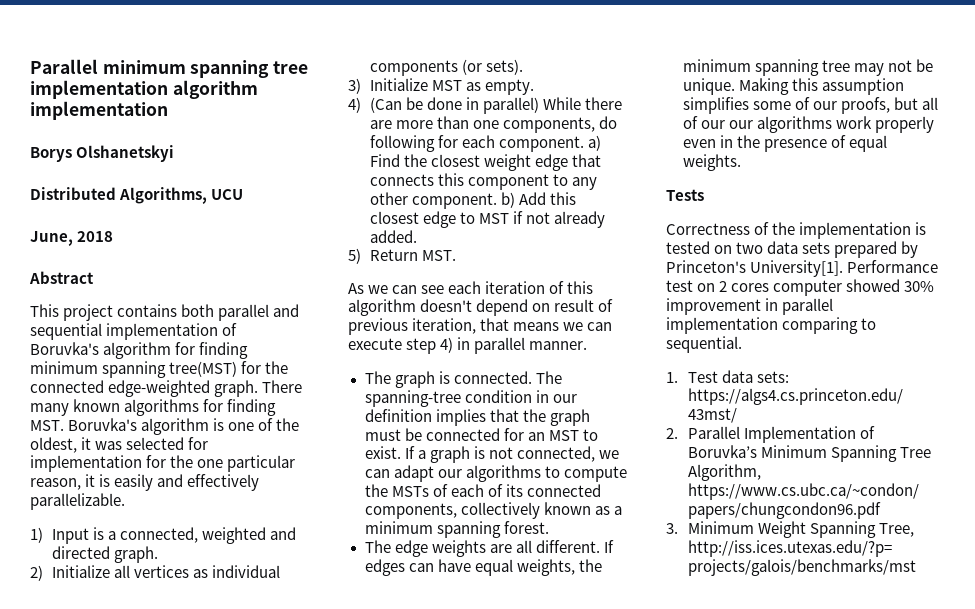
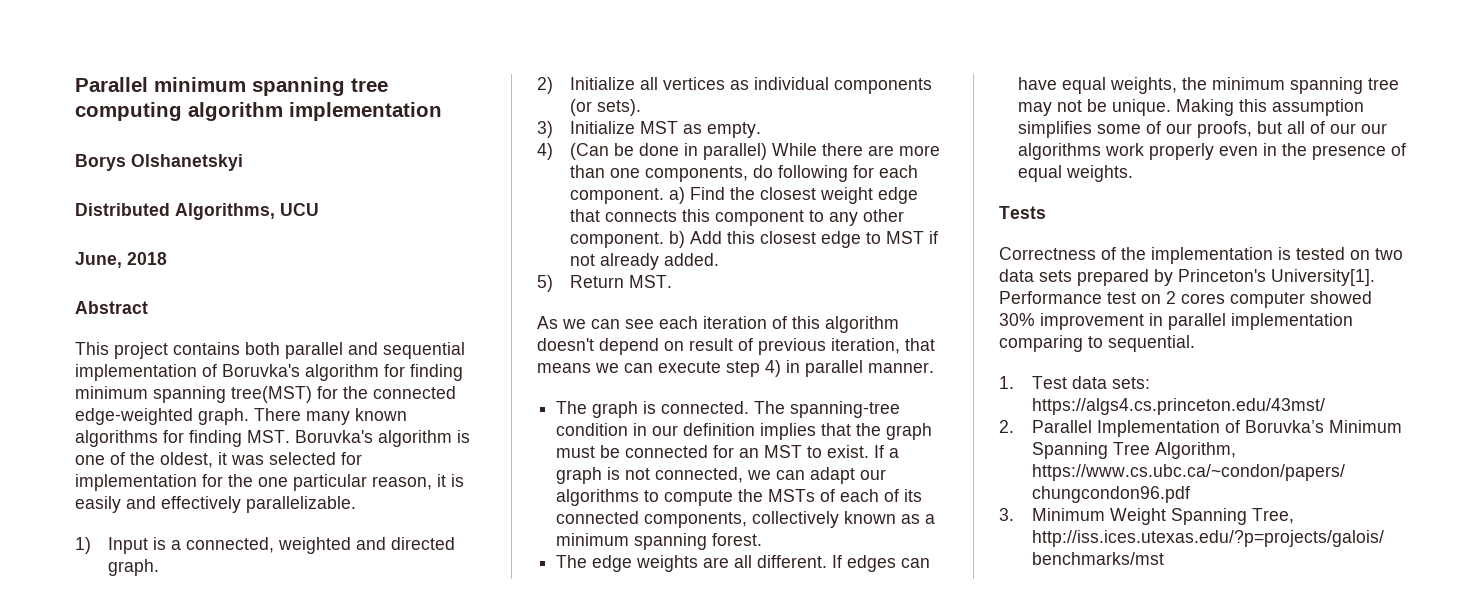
[30,80,168,99] implementation -> [75,102,182,121] computing

